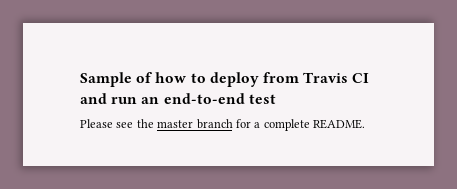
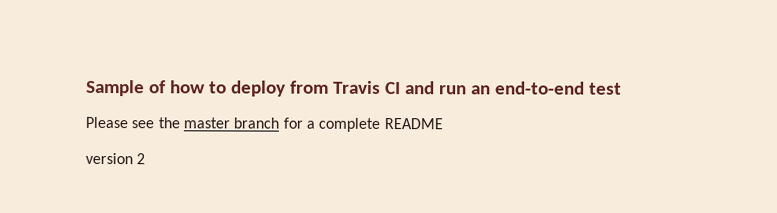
[313,119,365,129] README. -> [383,117,443,130] [85,152,146,165] README // version 2

